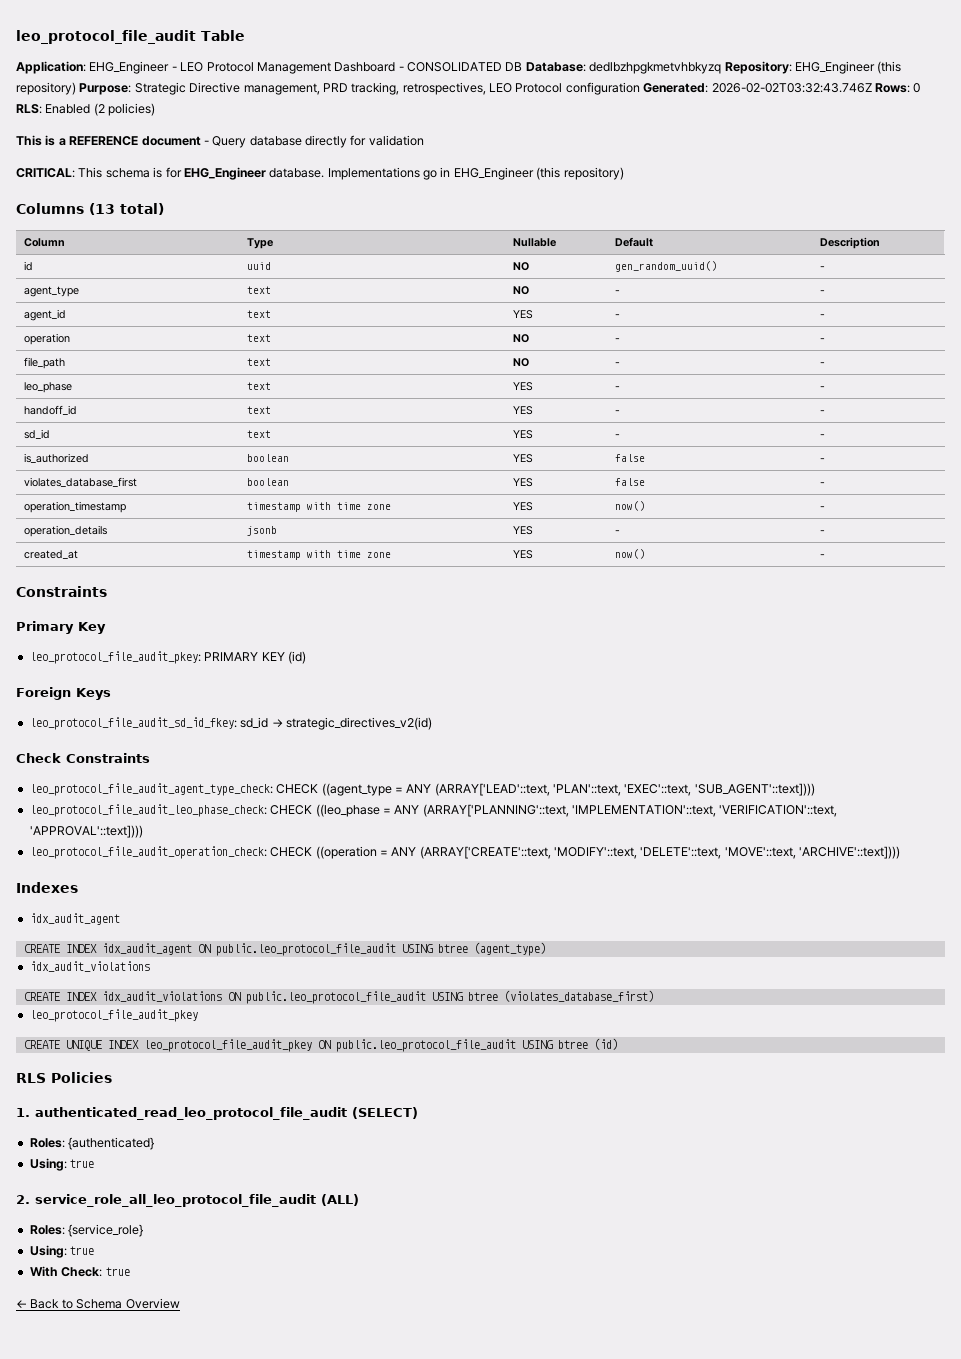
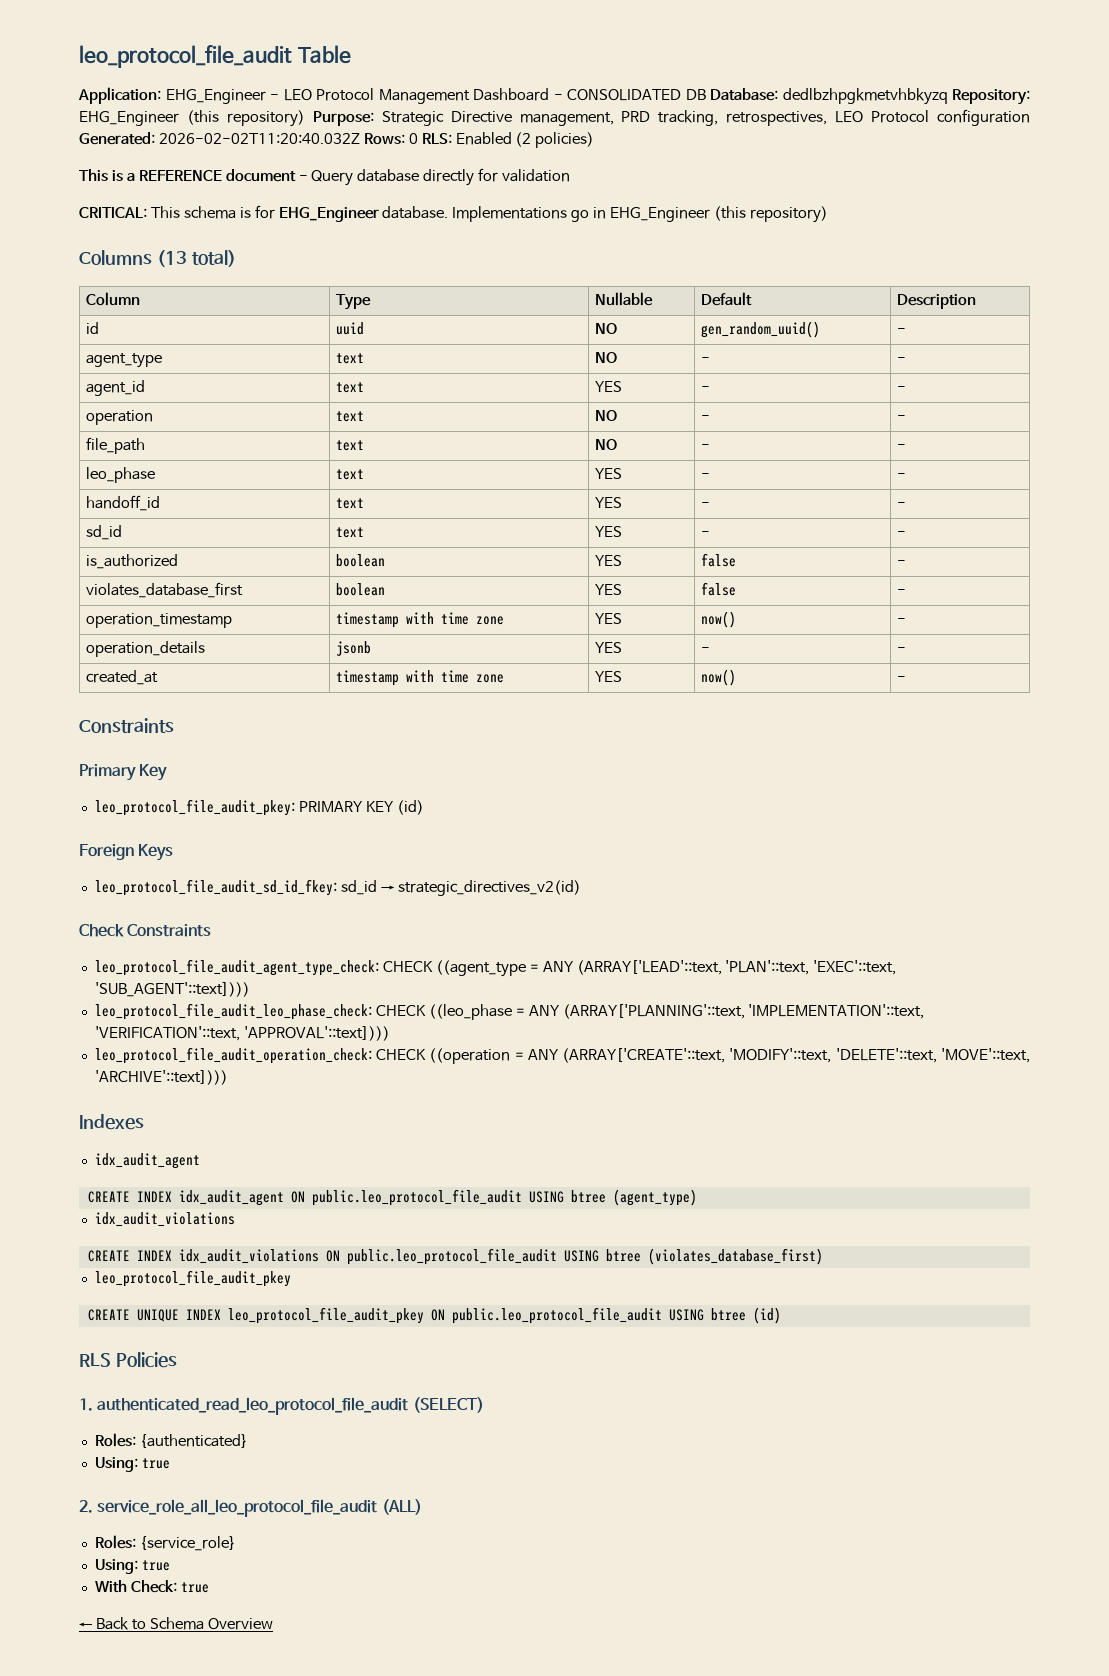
[711,83,872,93] 2026-02-02T03:32:43.746Z -> [158,133,360,144] 2026-02-02T11:20:40.032Z

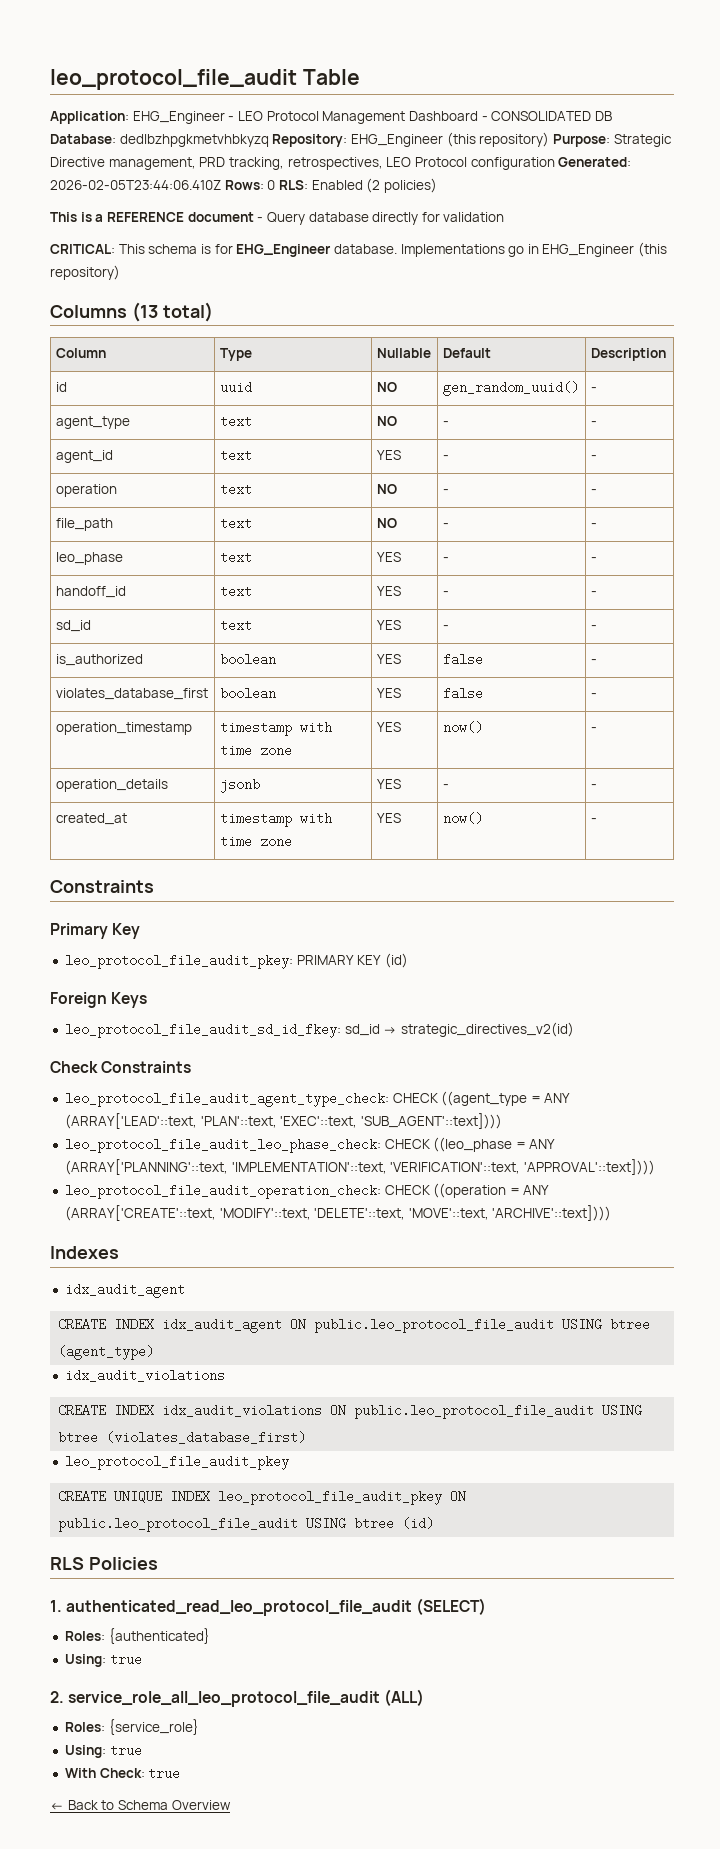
[158,133,360,144] 2026-02-02T11:20:40.032Z -> [50,180,221,190] 2026-02-05T23:44:06.410Z

